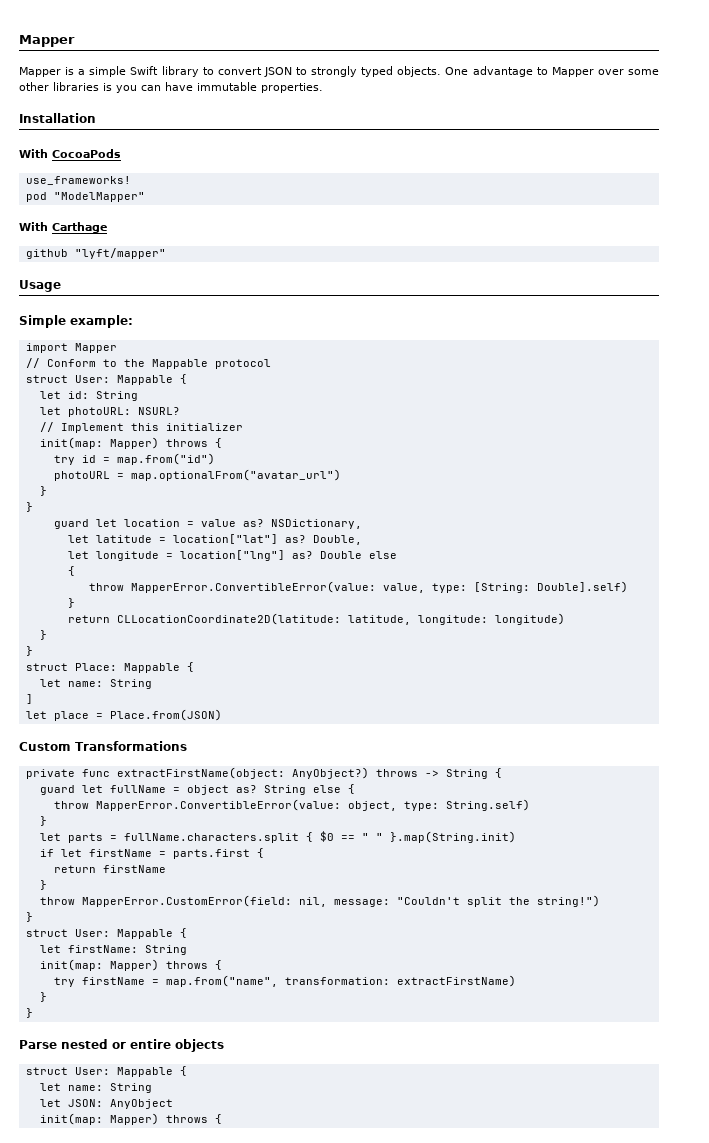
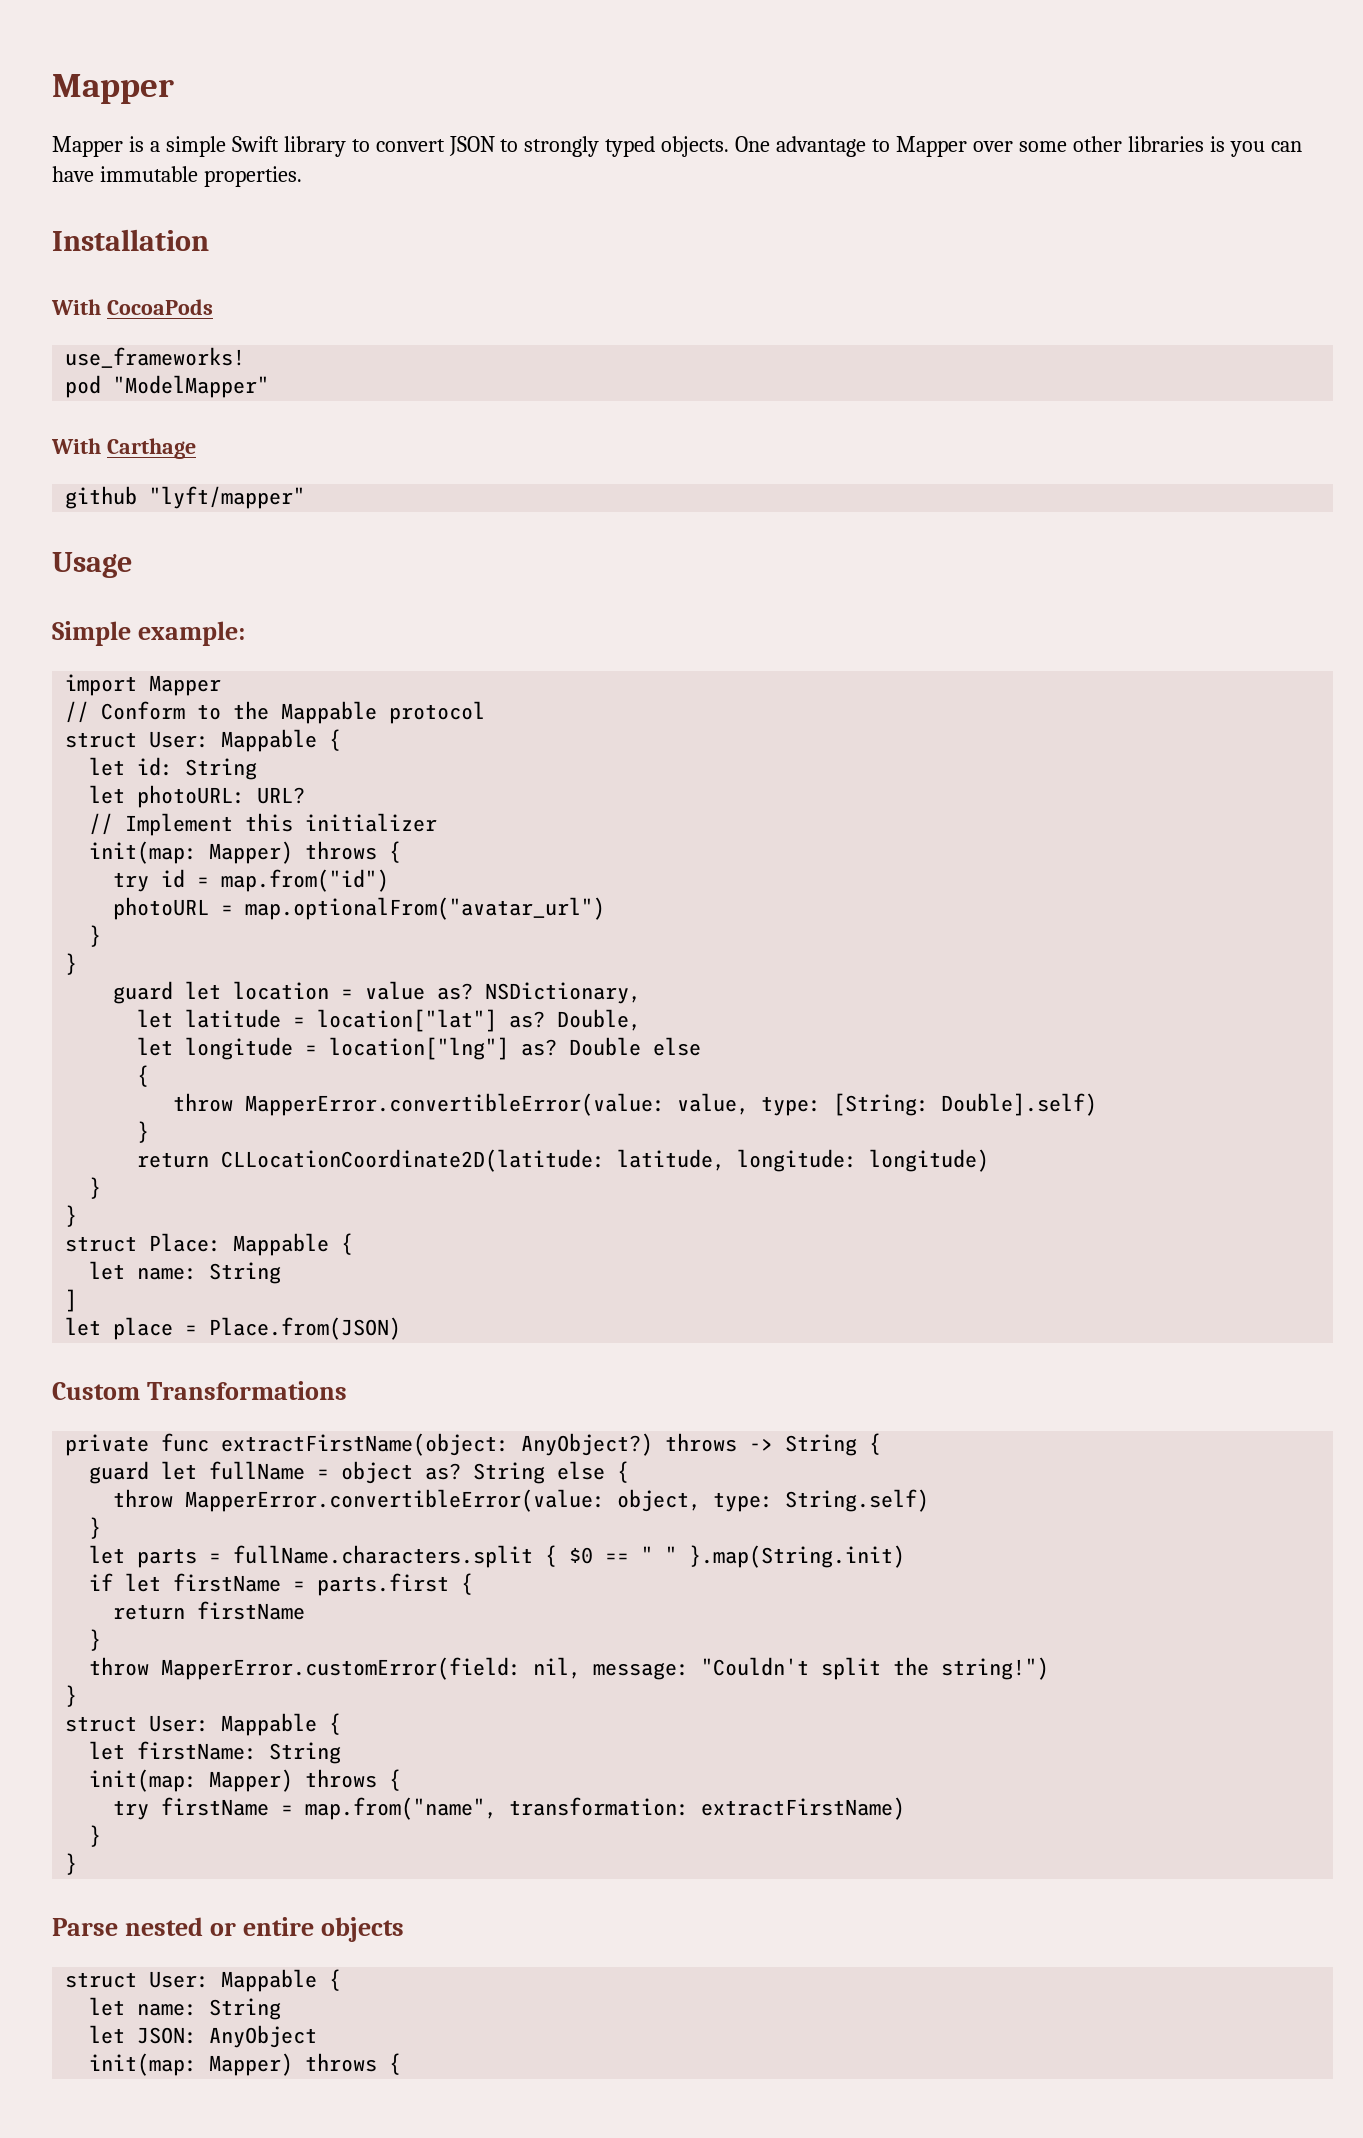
[137,407,180,415] NSURL? -> [257,787,306,804] URL?
[130,581,376,593] MapperError.ConvertibleError(value: -> [245,1093,666,1116] MapperError.convertibleError(value:
[95,799,341,811] MapperError.ConvertibleError(value: -> [185,1489,606,1512] MapperError.convertibleError(value:
[81,895,292,907] MapperError.CustomError(field: -> [161,1657,522,1680] MapperError.customError(field:

